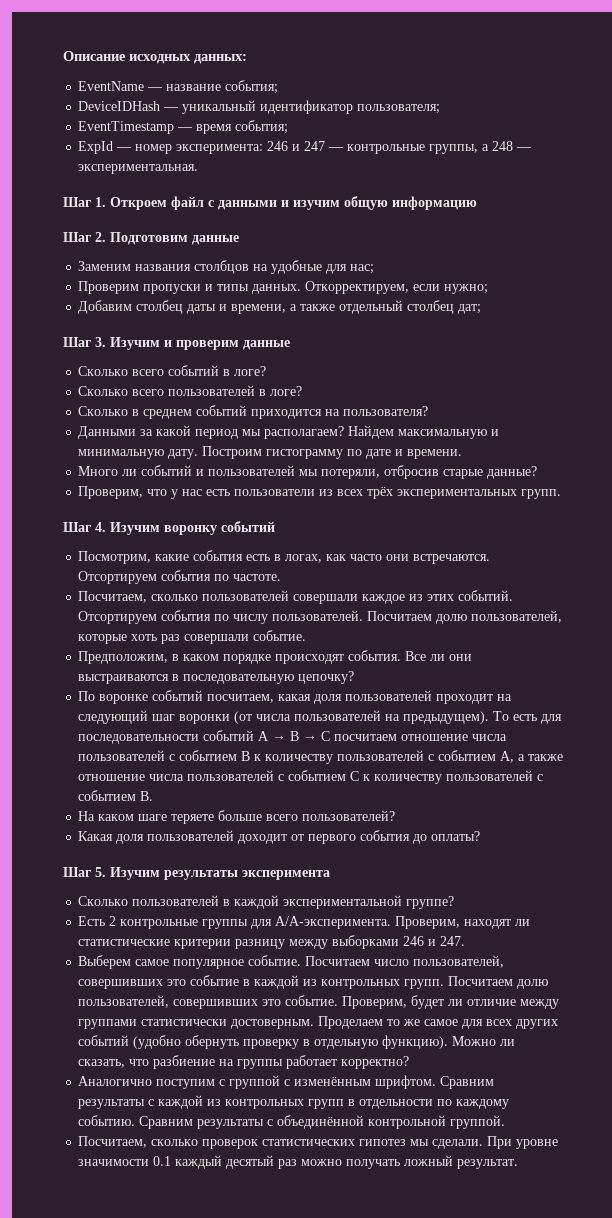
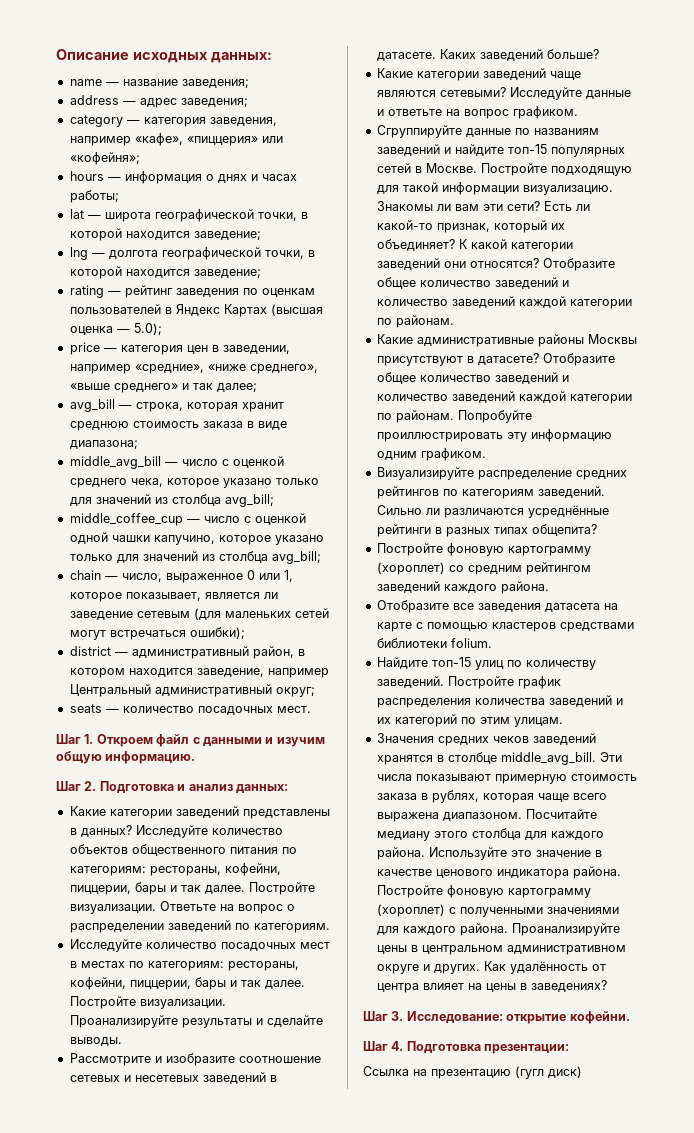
[78,81,145,91] EventName -> [69,79,102,86] name
[225,80,279,94] [78,100,441,114] [78,120,289,134] [78,141,533,154] [78,164,199,174] события; // DeviceIDHash — уникальный идентификатор пользователя; // EventTimestamp — время события; // ExpId — номер эксперимента: 246 и 247 — контрольные группы, а 248 — экспериментальная. -> [181,79,249,88] [69,95,248,108] [69,115,277,127] [69,133,283,146] [69,152,140,165] [69,171,297,184] [69,190,119,203] [69,209,308,222] [69,228,261,241] [69,247,315,260] [69,266,261,279] [69,285,315,298] [69,304,323,317] [69,323,162,335] [69,342,290,355] [69,364,318,374] [69,383,257,393] [69,399,284,412] [69,421,287,431] [69,440,138,449] [69,456,284,469] [69,478,319,488] [69,494,274,507] [69,513,306,526] [69,532,324,545] [69,551,321,564] [69,570,293,583] [69,592,278,602] [69,608,329,620] [69,627,245,640] [69,646,305,659] [69,668,329,678] [69,684,315,697] [69,704,311,715] заведения; // address — адрес заведения; // category — категория заведения, например «кафе», «пиццерия» или «кофейня»; // hours — информация о днях и часах работы; // lat — широта географической точки, в которой находится заведение; // lng — долгота географической точки, в которой находится заведение; // rating — рейтинг заведения по оценкам пользователей в Яндекс Картах (высшая оценка — 5.0); // price — категория цен в заведении, например «средние», «ниже среднего», «выше среднего» и так далее; // avg_bill — строка, которая хранит среднюю стоимость заказа в виде диапазона; // middle_avg_bill — число с оценкой среднего чека, которое указано только для значений из столбца avg_bill; // middle_coffee_cup — число с оценкой одной чашки капучино, которое указано только для значений из столбца avg_bill; // chain — число, выраженное 0 или 1, которое показывает, является ли заведение сетевым (для маленьких сетей могут встречаться ошибки); // district — административный район, в котором находится заведение, например Центральный административный округ; // seats — количество посадочных мест.
[392,196,477,210] информацию -> [105,751,196,764] информацию.
[110,232,239,245] [78,260,375,274] [78,281,489,294] [78,300,482,314] [63,337,290,350] [78,365,267,376] [78,385,303,396] [78,405,429,419] [78,425,500,439] [78,446,463,459] [78,465,538,479] [78,486,562,499] [63,521,275,535] [78,550,491,564] [78,570,282,584] [78,590,514,604] [78,610,563,624] [78,630,307,644] [78,650,473,664] [78,671,355,684] [78,690,513,704] [78,710,563,724] [78,730,508,744] [78,750,564,764] [78,770,544,784] [78,790,154,801] [78,810,396,824] [78,830,481,844] [63,867,330,880] [78,895,455,909] [78,916,531,929] [78,935,466,949] [78,955,505,969] [78,975,549,989] [78,995,560,1009] [78,1016,559,1029] [78,1035,516,1049] [78,1055,410,1069] [78,1075,495,1089] [78,1095,510,1109] [78,1115,506,1129] [78,1136,559,1149] [78,1155,519,1169] Подготовим данные // Заменим названия столбцов на удобные для нас; // Проверим пропуски и типы данных. Откорректируем, если нужно; // Добавим столбец даты и времени, а также отдельный столбец дат; // Шаг 3. Изучим и проверим данные // Сколько всего событий в логе? // Сколько всего пользователей в логе? // Сколько в среднем событий приходится на пользователя? // Данными за какой период мы располагаем? Найдем максимальную и минимальную дату. Построим гистограмму по дате и времени. // Много ли событий и пользователей мы потеряли, отбросив старые данные? // Проверим, что у нас есть пользователи из всех трёх экспериментальных групп. // Шаг 4. Изучим воронку событий // Посмотрим, какие события есть в логах, как часто они встречаются. Отсортируем события по частоте. // Посчитаем, сколько пользователей совершали каждое из этих событий. Отсортируем события по числу пользователей. Посчитаем долю пользователей, которые хоть раз совершали событие. // Предположим, в каком порядке происходят события. Все ли они выстраиваются в последовательную цепочку? // По воронке событий посчитаем, какая доля пользователей проходит на следующий шаг воронки (от числа пользователей на предыдущем). То есть для последовательности событий A → B → C посчитаем отношение числа пользователей с событием B к количеству пользователей с событием A, а также отношение числа пользователей с событием C к количеству пользователей с событием B. // На каком шаге теряете больше всего пользователей? // Какая доля пользователей доходит от первого события до оплаты? // Шаг 5. Изучим результаты эксперимента // Сколько пользователей в каждой экспериментальной группе? // Есть 2 контрольные группы для А/А-эксперимента. Проверим, находят ли статистические критерии разницу между выборками 246 и 247. // Выберем самое популярное событие. Посчитаем число пользователей, совершивших это событие в каждой из контрольных групп. Посчитаем долю пользователей, совершивших это событие. Проверим, будет ли отличие между группами статистически достоверным. Проделаем то же самое для всех других событий (удобно обернуть проверку в отдельную функцию). Можно ли сказать, что разбиение на группы работает корректно? // Аналогично поступим с группой с изменённым шрифтом. Сравним результаты с каждой из контрольных групп в отдельности по каждому событию. Сравним результаты с объединённой контрольной группой. // Посчитаем, сколько проверок статистических гипотез мы сделали. При уровне значимости 0.1 каждый десятый раз можно получать ложный результат. -> [99,781,288,793] [69,806,330,819] [69,825,283,838] [69,844,297,856] [69,863,281,876] [69,882,315,895] [69,901,295,914] [69,920,330,933] [69,939,330,952] [69,961,299,971] [69,977,305,990] [69,996,226,1009] [69,1015,323,1028] [69,1037,122,1046] [69,1053,321,1066] [69,1072,277,1084] [376,49,599,61] [376,68,581,81] [376,87,631,100] [376,106,578,119] [376,125,599,138] [376,144,625,157] [376,163,632,176] [376,182,613,195] [376,201,590,211] [376,220,565,233] [376,239,573,252] [376,258,615,271] [376,277,569,289] [376,296,632,309] [376,315,454,328] [376,334,637,347] [376,353,615,366] [376,372,569,384] [376,391,632,404] [376,410,532,423] [376,429,612,442] [376,448,486,461] [376,467,627,480] [376,486,605,499] [376,505,609,518] [376,524,597,537] [376,543,591,556] [376,562,591,575] [376,581,549,594] [376,600,618,613] [376,622,634,632] [376,638,492,648] [376,657,596,670] [376,676,561,689] [376,695,623,708] [376,714,563,727] [376,733,596,746] [376,752,622,765] [376,774,637,784] [376,790,607,803] [376,809,597,822] [376,828,604,841] [376,847,602,860] [376,866,621,879] [376,885,591,898] [376,904,619,917] [376,923,620,936] [376,945,626,955] [376,961,606,974] [376,980,607,993] [363,1011,630,1024] [363,1041,570,1054] [363,1066,582,1079] Подготовка и анализ данных: // Какие категории заведений представлены в данных? Исследуйте количество объектов общественного питания по категориям: рестораны, кофейни, пиццерии, бары и так далее. Постройте визуализации. Ответьте на вопрос о распределении заведений по категориям. // Исследуйте количество посадочных мест в местах по категориям: рестораны, кофейни, пиццерии, бары и так далее. Постройте визуализации. Проанализируйте результаты и сделайте выводы. // Рассмотрите и изобразите соотношение сетевых и несетевых заведений в датасете. Каких заведений больше? // Какие категории заведений чаще являются сетевыми? Исследуйте данные и ответьте на вопрос графиком. // Сгруппируйте данные по названиям заведений и найдите топ-15 популярных сетей в Москве. Постройте подходящую для такой информации визуализацию. Знакомы ли вам эти сети? Есть ли какой-то признак, который их объединяет? К какой категории заведений они относятся? Отобразите общее количество заведений и количество заведений каждой категории по районам. // Какие административные районы Москвы присутствуют в датасете? Отобразите общее количество заведений и количество заведений каждой категории по районам. Попробуйте проиллюстрировать эту информацию одним графиком. // Визуализируйте распределение средних рейтингов по категориям заведений. Сильно ли различаются усреднённые рейтинги в разных типах общепита? // Постройте фоновую картограмму (хороплет) со средним рейтингом заведений каждого района. // Отобразите все заведения датасета на карте с помощью кластеров средствами библиотеки folium. // Найдите топ-15 улиц по количеству заведений. Постройте график распределения количества заведений и их категорий по этим улицам. // Значения средних чеков заведений хранятся в столбце middle_avg_bill. Эти числа показывают примерную стоимость заказа в рублях, которая чаще всего выражена диапазоном. Посчитайте медиану этого столбца для каждого района. Используйте это значение в качестве ценового индикатора района. Постройте фоновую картограмму (хороплет) с полученными значениями для каждого района. Проанализируйте цены в центральном административном округе и других. Как удалённость от центра влияет на цены в заведениях? // Шаг 3. Исследование: открытие кофейни. // Шаг 4. Подготовка презентации: // Ссылка на презентацию (гугл диск)

